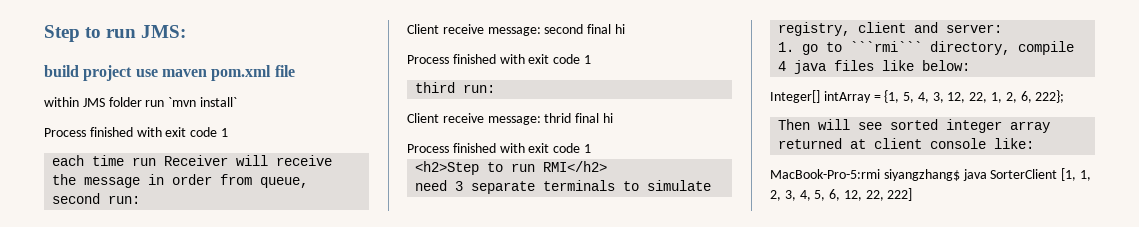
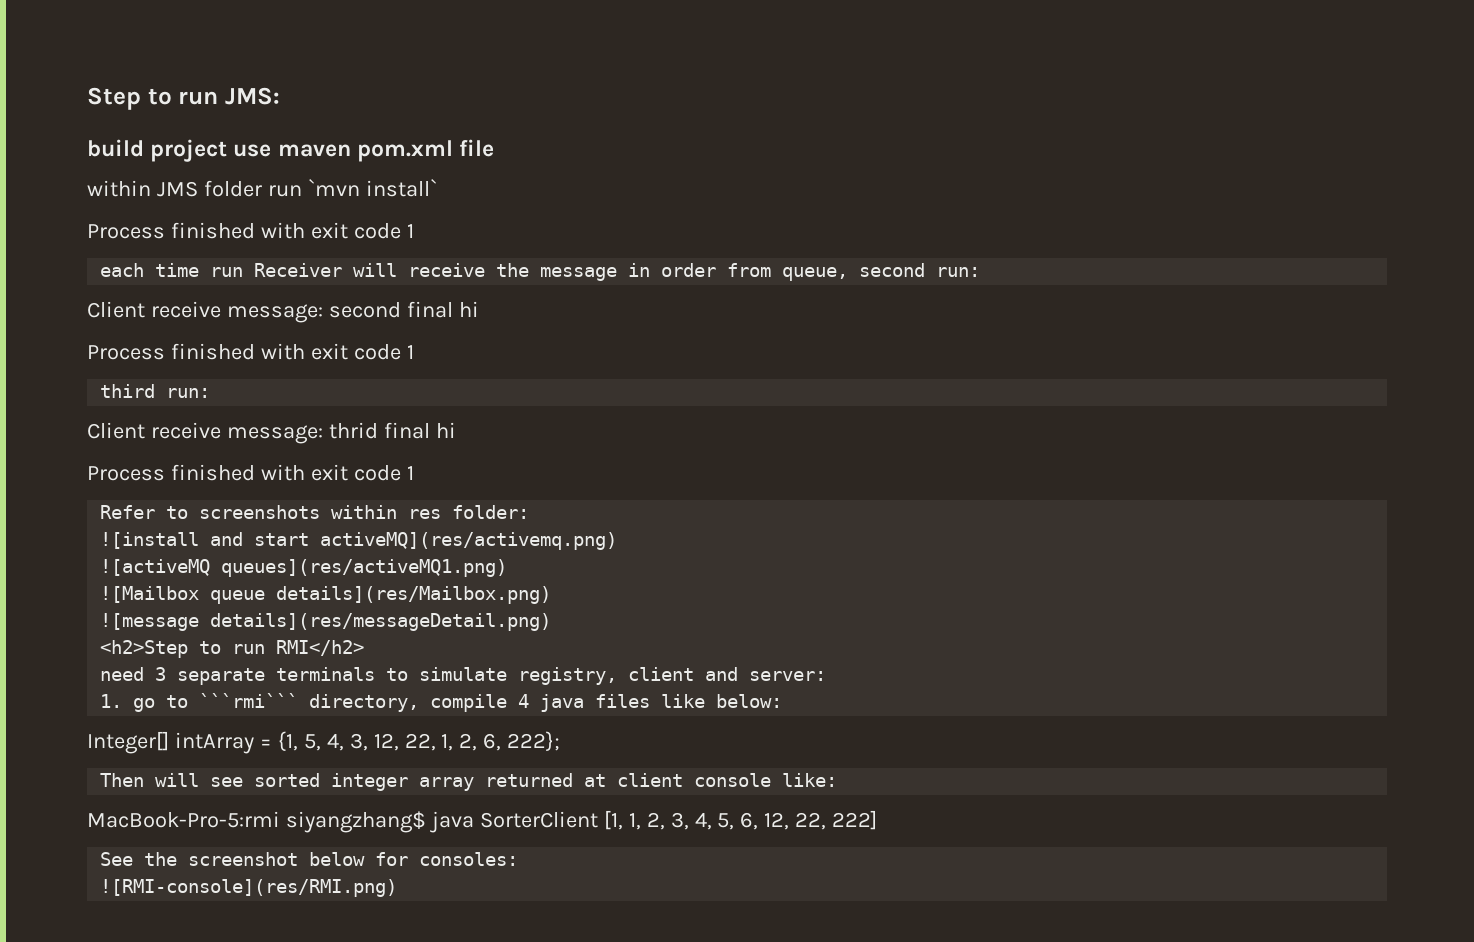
(591, 148) none -> [100,505,530,519] [100,532,618,550] [100,559,508,577] [100,586,552,604] [100,613,552,631] // Refer to screenshots within res folder: // ![install and start activeMQ](res/activemq.png) // ![activeMQ queues](res/activeMQ1.png) // ![Mailbox queue details](res/Mailbox.png) // ![message details](res/messageDetail.png)
(913, 194) none -> [100,852,519,866] [100,879,398,897] // See the screenshot below for consoles: // ![RMI-console](res/RMI.png)

